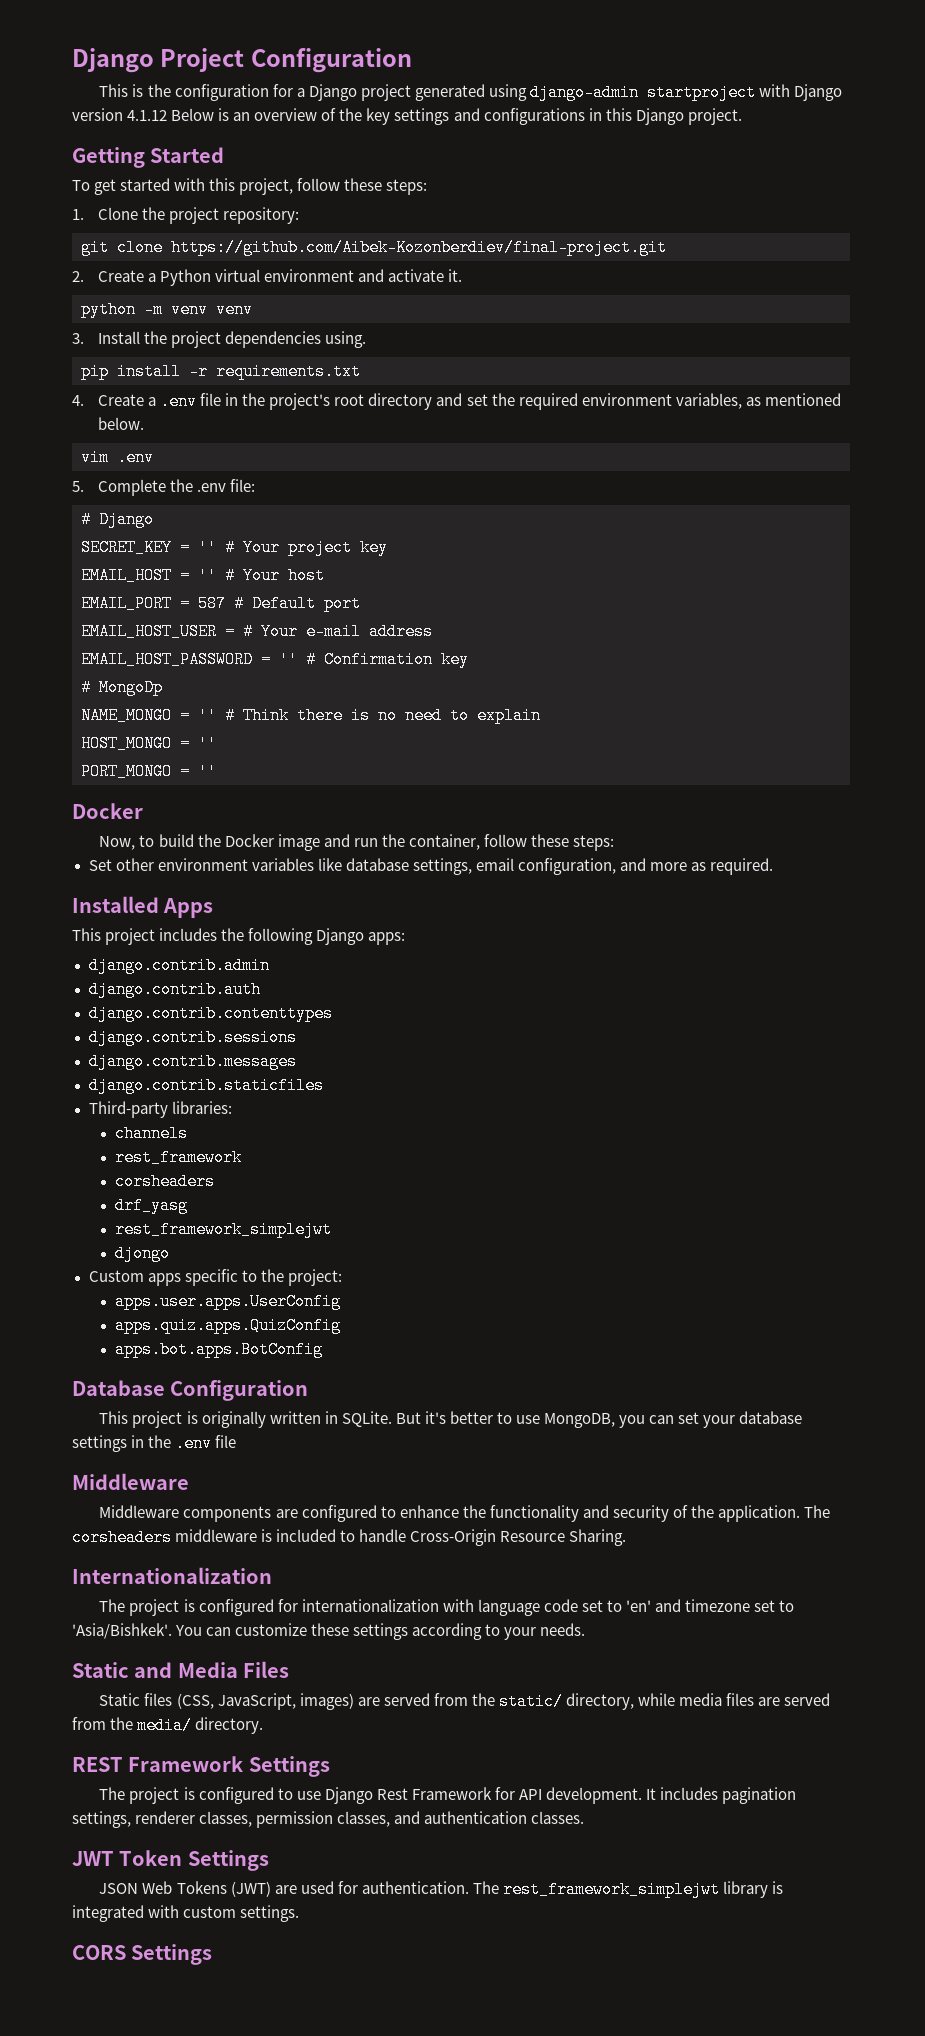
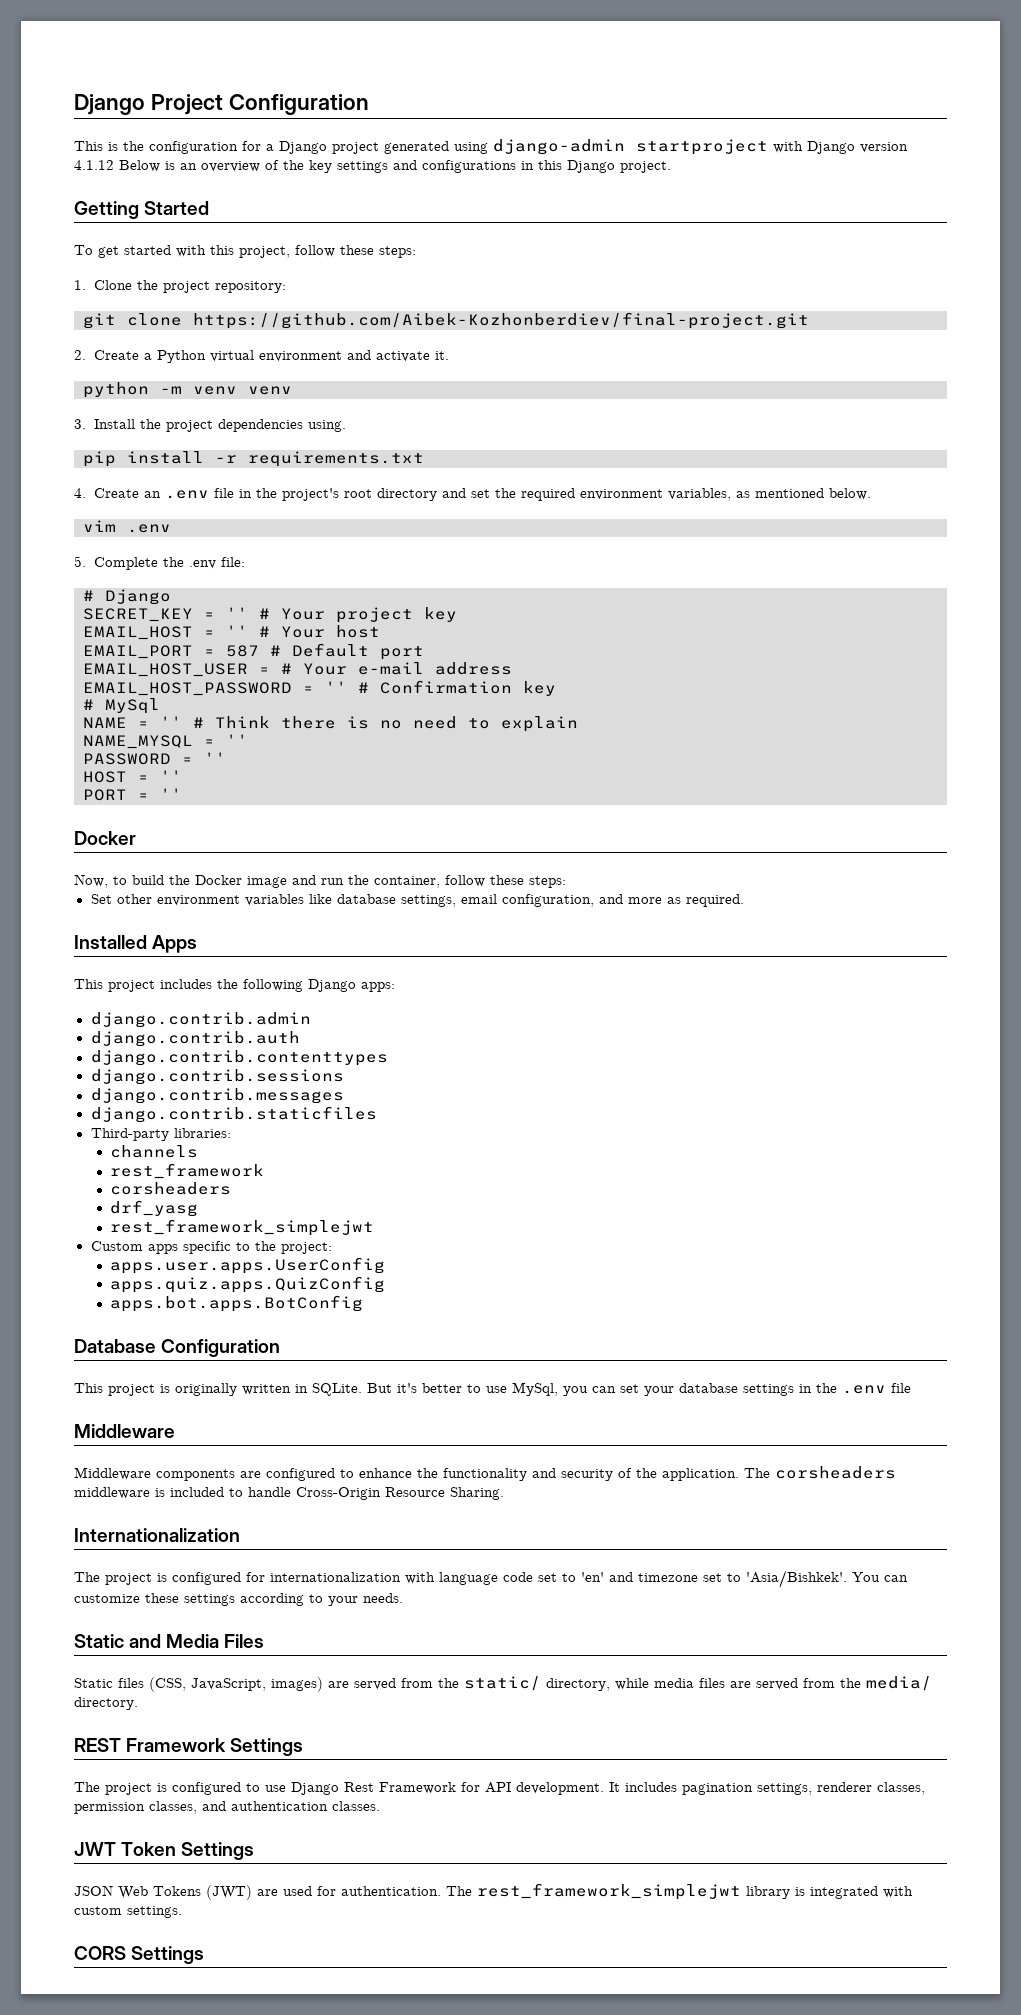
[171,239,667,256] https://github.com/Aibek-Kozonberdiev/final-project.git -> [193,312,809,329] https://github.com/Aibek-Kozhonberdiev/final-project.git
[148,397,157,406] a -> [143,491,161,498] an
[99,679,163,696] [81,707,172,724] MongoDp // NAME_MONGO -> [105,698,160,714] [83,717,127,728] MySql // NAME
[81,735,217,752] [81,763,172,780] HOST_MONGO = '' // PORT_MONGO -> [83,734,248,749] [83,752,226,765] [83,770,182,783] [83,789,127,801] NAME_MYSQL = '' // PASSWORD = '' // HOST = '' // PORT
[114,1245,170,1262] // djongo -> (375, 1227) none
[544,1413,616,1428] MongoDB, -> [512,1382,558,1396] MySql,

